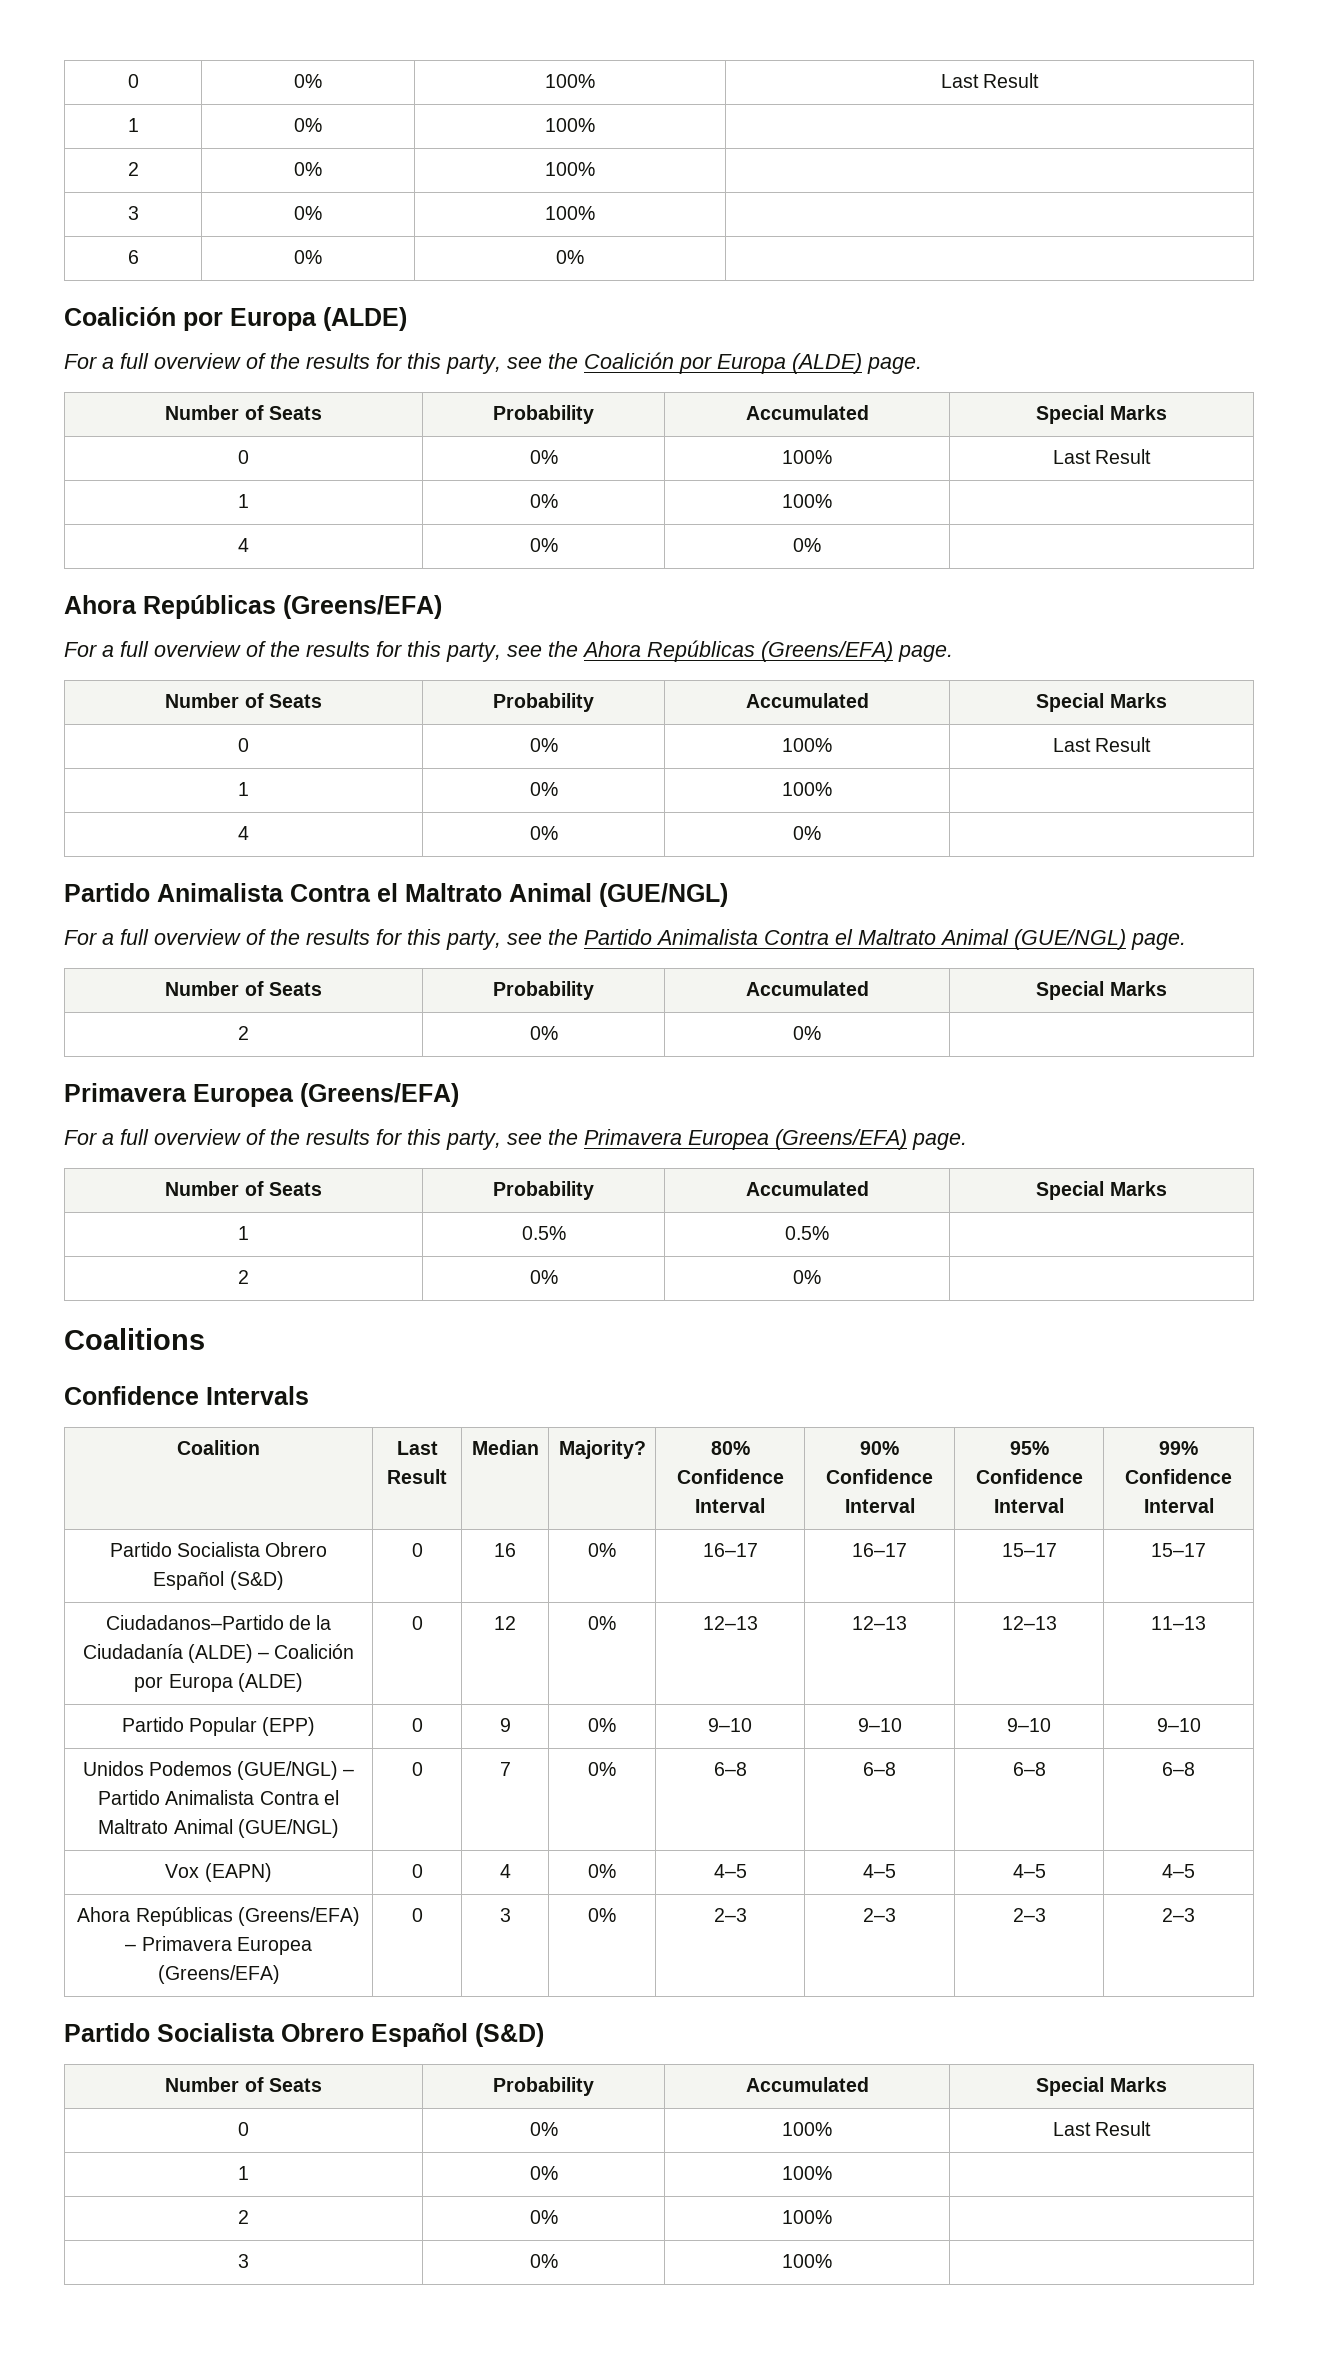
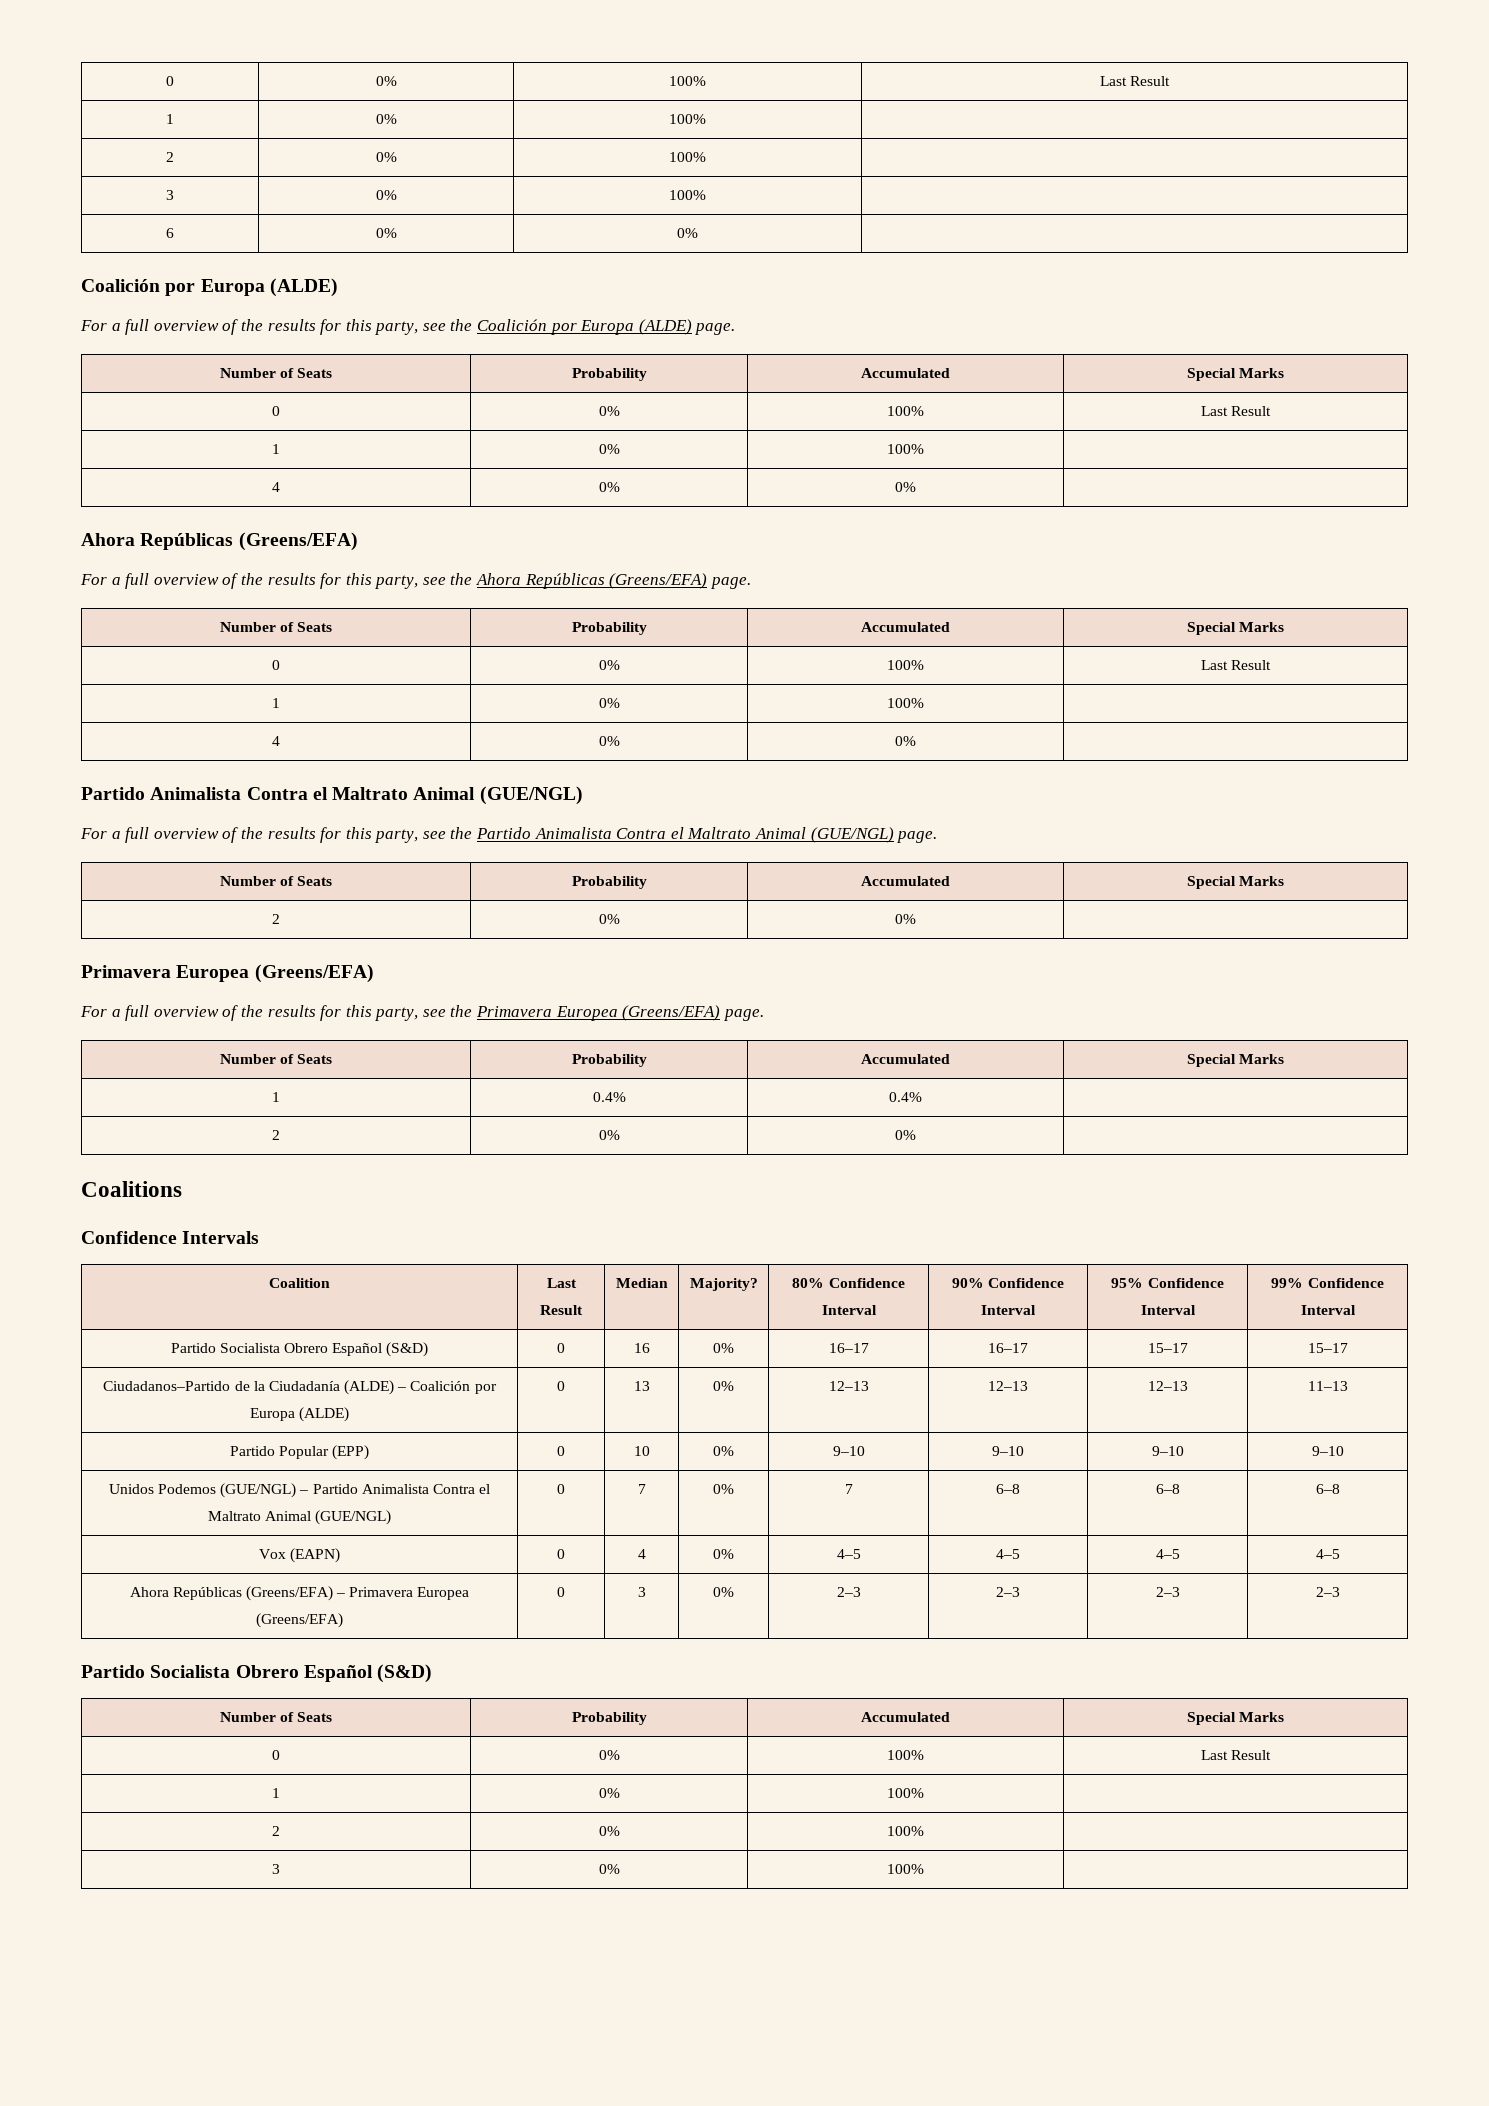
[521,1226,566,1240] [785,1226,829,1240] 0.5% | 0.5% -> [592,1092,626,1102] [889,1092,922,1102] 0.4% | 0.4%
[494,1616,516,1630] 12 -> [633,1381,650,1391] 13
[499,1718,511,1732] 9 -> [633,1446,650,1456] 10
[713,1762,747,1776] 6–8 -> [844,1484,853,1494] 7

